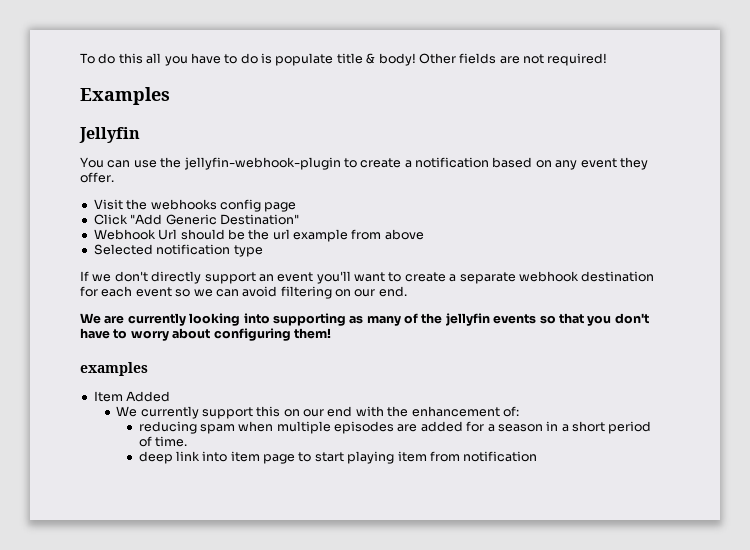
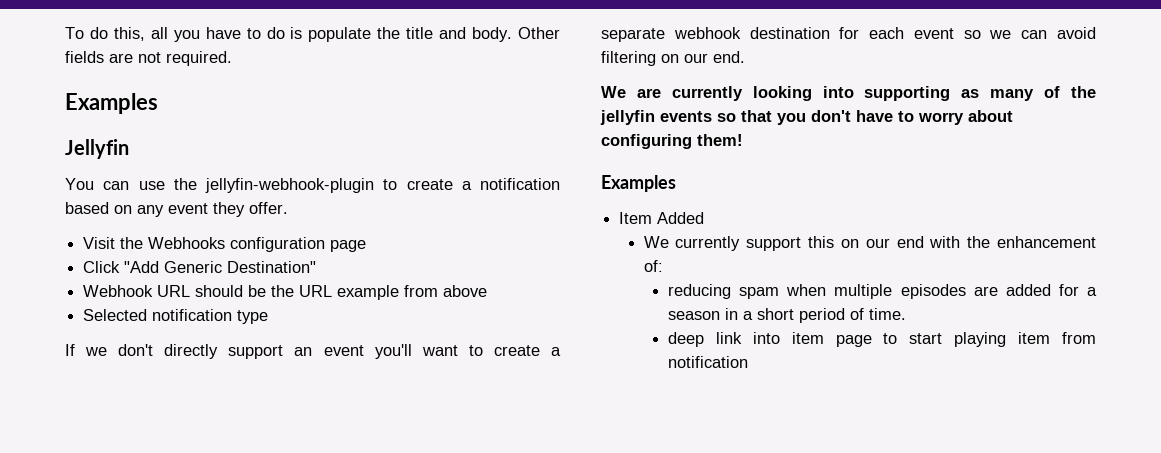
[118,53,143,64] this -> [113,27,145,41] this,
[336,53,416,66] title & body! -> [377,27,513,42] the title and body.
[547,53,608,66] required! -> [166,51,232,66] required.
[150,199,261,212] webhooks config -> [148,237,326,252] Webhooks configuration
[158,229,178,240] Url -> [157,285,191,297] URL
[272,229,290,240] url -> [299,285,333,297] URL
[80,362,148,376] examples -> [601,175,676,192] Examples

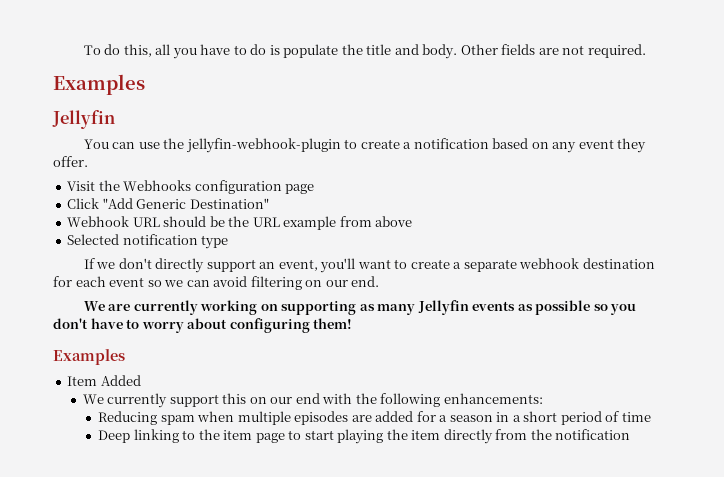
[323,345,364,356] event -> [278,259,318,271] event,
[752,86,854,101] looking into -> [200,300,278,315] working on
[1044,86,1096,98] [600,110,772,125] of the jellyfin events so that -> [417,300,608,315] Jellyfin events as possible so
[997,236,1096,248] [643,260,663,272] [667,284,731,299] enhancement of: // reducing -> [380,393,543,407] [98,411,158,425] following enhancements: // Reducing
[868,308,906,320] [667,332,780,347] time. // deep link into -> [621,412,651,422] [98,429,220,443] time // Deep linking to the
[1018,332,1096,344] item from -> [386,429,552,444] the item directly from the

